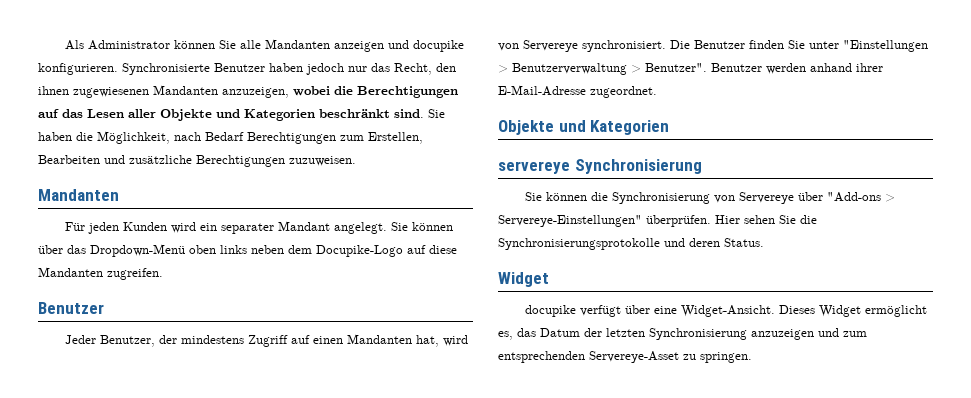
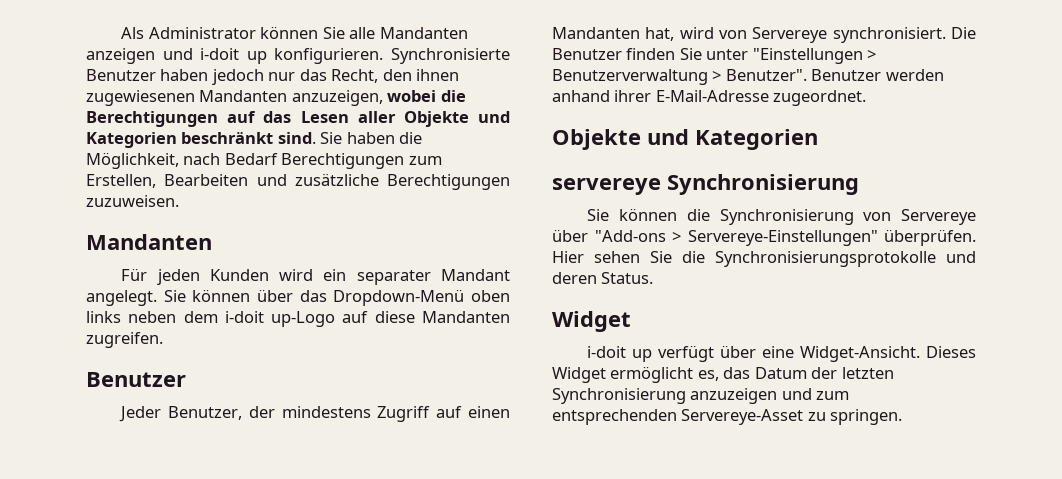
[413,40,465,52] docupike -> [200,48,267,64] i-doit up
[316,245,403,257] Docupike-Logo -> [224,311,336,327] i-doit up-Logo
[525,305,577,317] docupike -> [587,346,653,362] i-doit up

